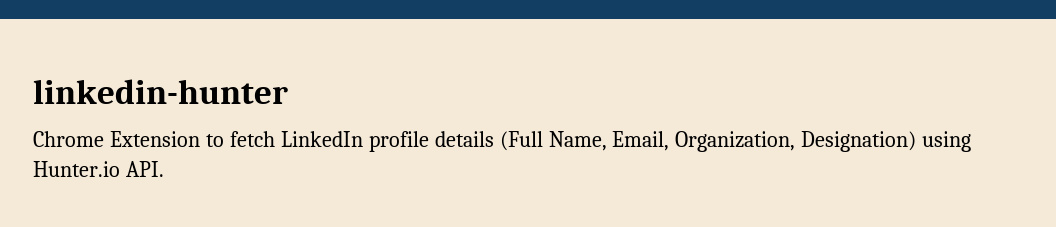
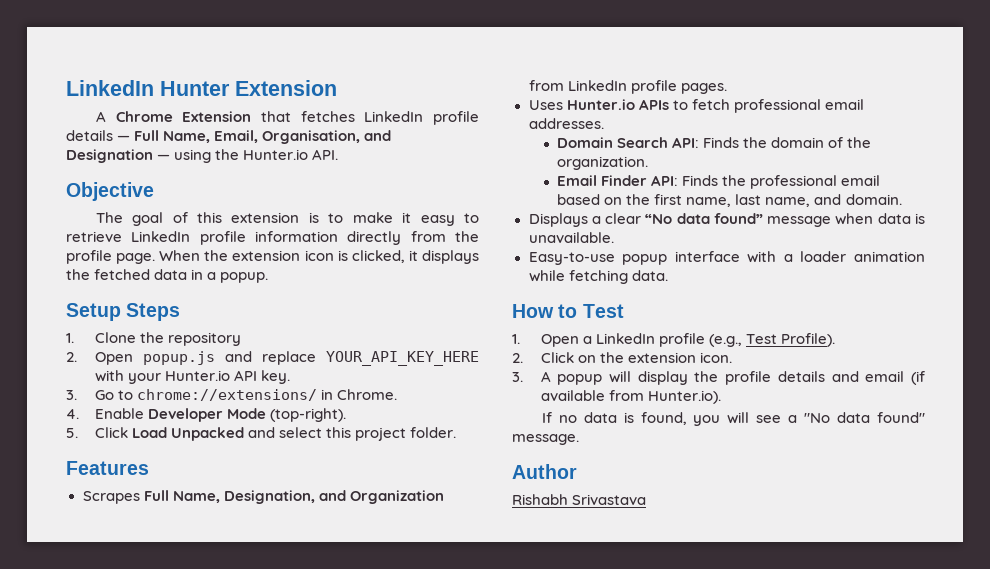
[33,79,288,104] [33,131,972,152] [33,161,164,177] linkedin-hunter // Chrome Extension to fetch LinkedIn profile details (Full Name, Email, Organization, Designation) using Hunter.io API. -> [66,80,337,96] [95,111,480,125] [66,130,392,144] [66,149,339,163] [66,182,154,201] [95,212,480,226] [66,231,479,245] [66,250,479,264] [66,269,269,283] [66,303,181,321] [66,332,241,346] [66,351,480,366] [94,370,290,384] [66,389,397,401] [66,408,346,422] [66,427,456,441] [66,461,149,475] [82,490,444,504] [528,80,727,94] [528,99,864,113] [528,118,604,129] [557,137,872,148] [557,156,649,170] [557,175,881,189] [557,194,902,207] [528,213,925,227] [528,232,614,243] [528,251,925,265] [528,270,668,284] [512,304,624,318] [512,333,835,347] [512,352,732,363] [512,371,925,385] [540,390,721,404] [541,412,925,426] [512,434,579,445] [512,464,577,479] [512,494,647,505] LinkedIn Hunter Extension // A Chrome Extension that fetches LinkedIn profile details — Full Name, Email, Organisation, and Designation — using the Hunter.io API. // Objective // The goal of this extension is to make it easy to retrieve LinkedIn profile information directly from the profile page. When the extension icon is clicked, it displays the fetched data in a popup. // Setup Steps // 1. Clone the repository // 2. Open popup.js and replace YOUR_API_KEY_HERE with your Hunter.io API key. // 3. Go to chrome://extensions/ in Chrome. // 4. Enable Developer Mode (top-right). // 5. Click Load Unpacked and select this project folder. // Features // Scrapes Full Name, Designation, and Organization from LinkedIn profile pages. // Uses Hunter.io APIs to fetch professional email addresses. // Domain Search API: Finds the domain of the organization. // Email Finder API: Finds the professional email based on the first name, last name, and domain. // Displays a clear “No data found” message when data is unavailable. // Easy-to-use popup interface with a loader animation while fetching data. // How to Test // 1. Open a LinkedIn profile (e.g., Test Profile). // 2. Click on the extension icon. // 3. A popup will display the profile details and email (if available from Hunter.io). // If no data is found, you will see a "No data found" message. // Author // Rishabh Srivastava

